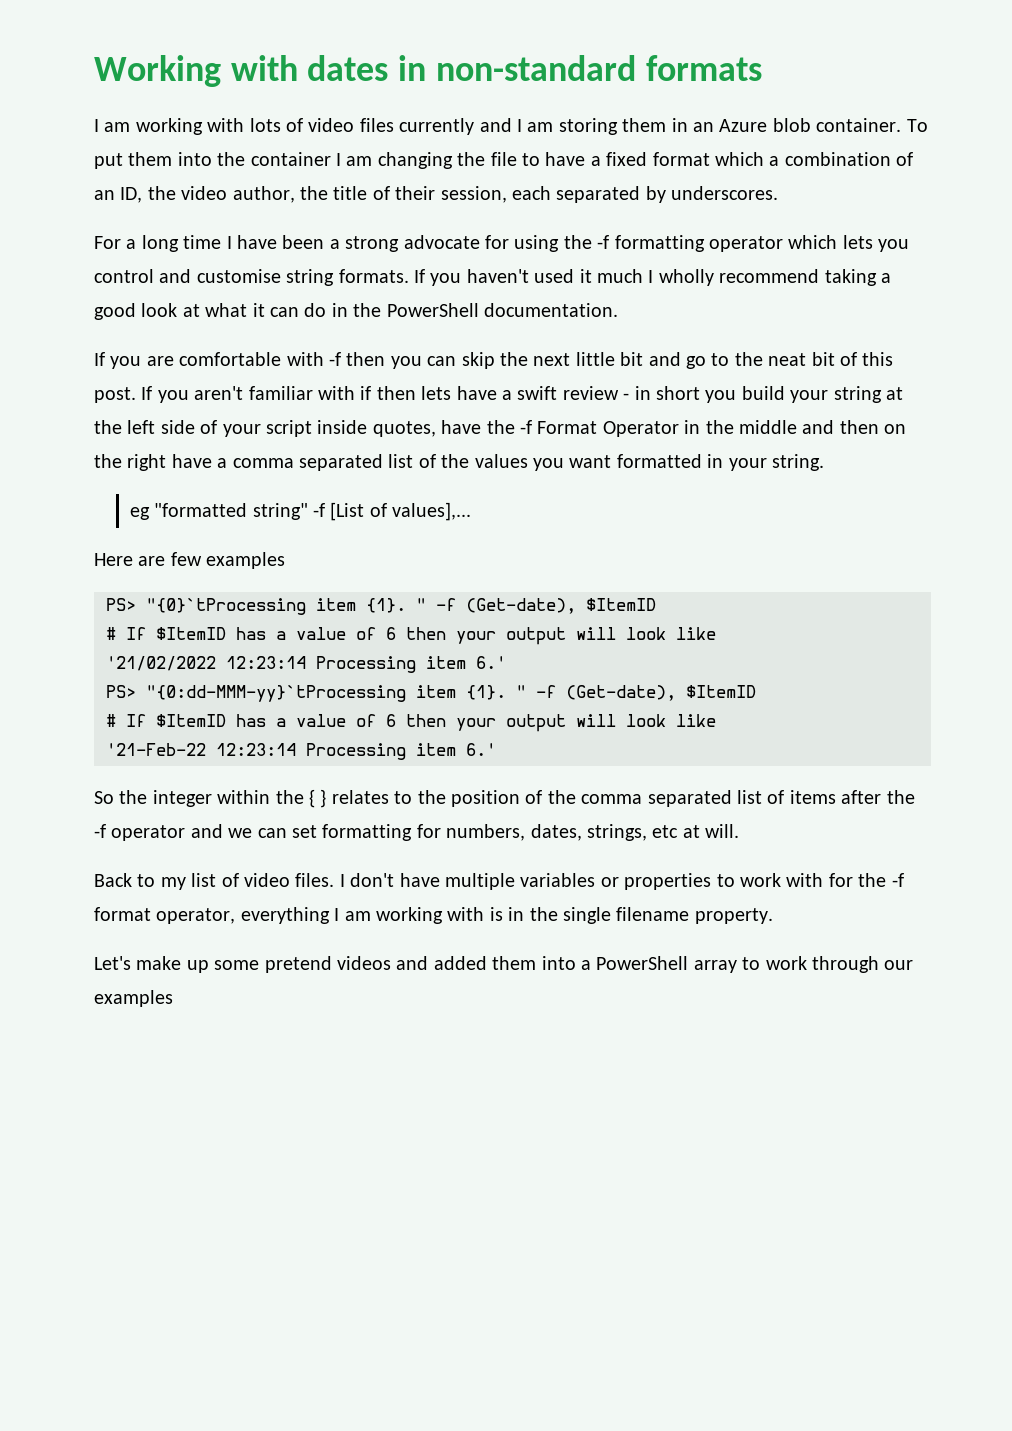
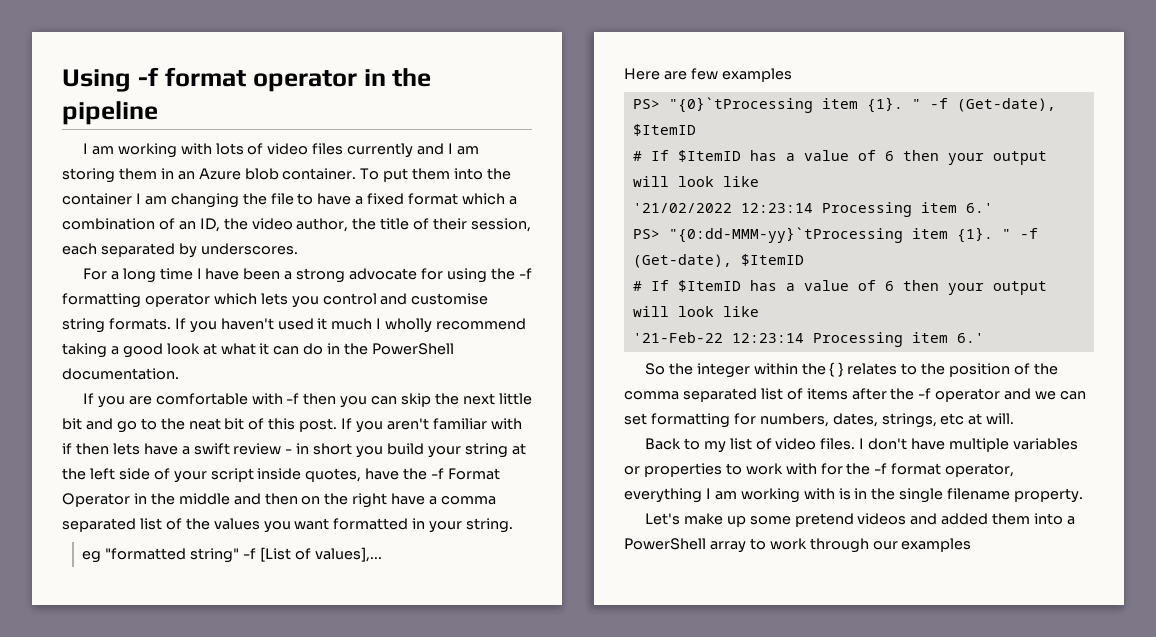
[94,55,762,87] Working with dates in non-standard formats -> [62,67,432,92] [62,101,158,125] Using -f format operator in the pipeline

